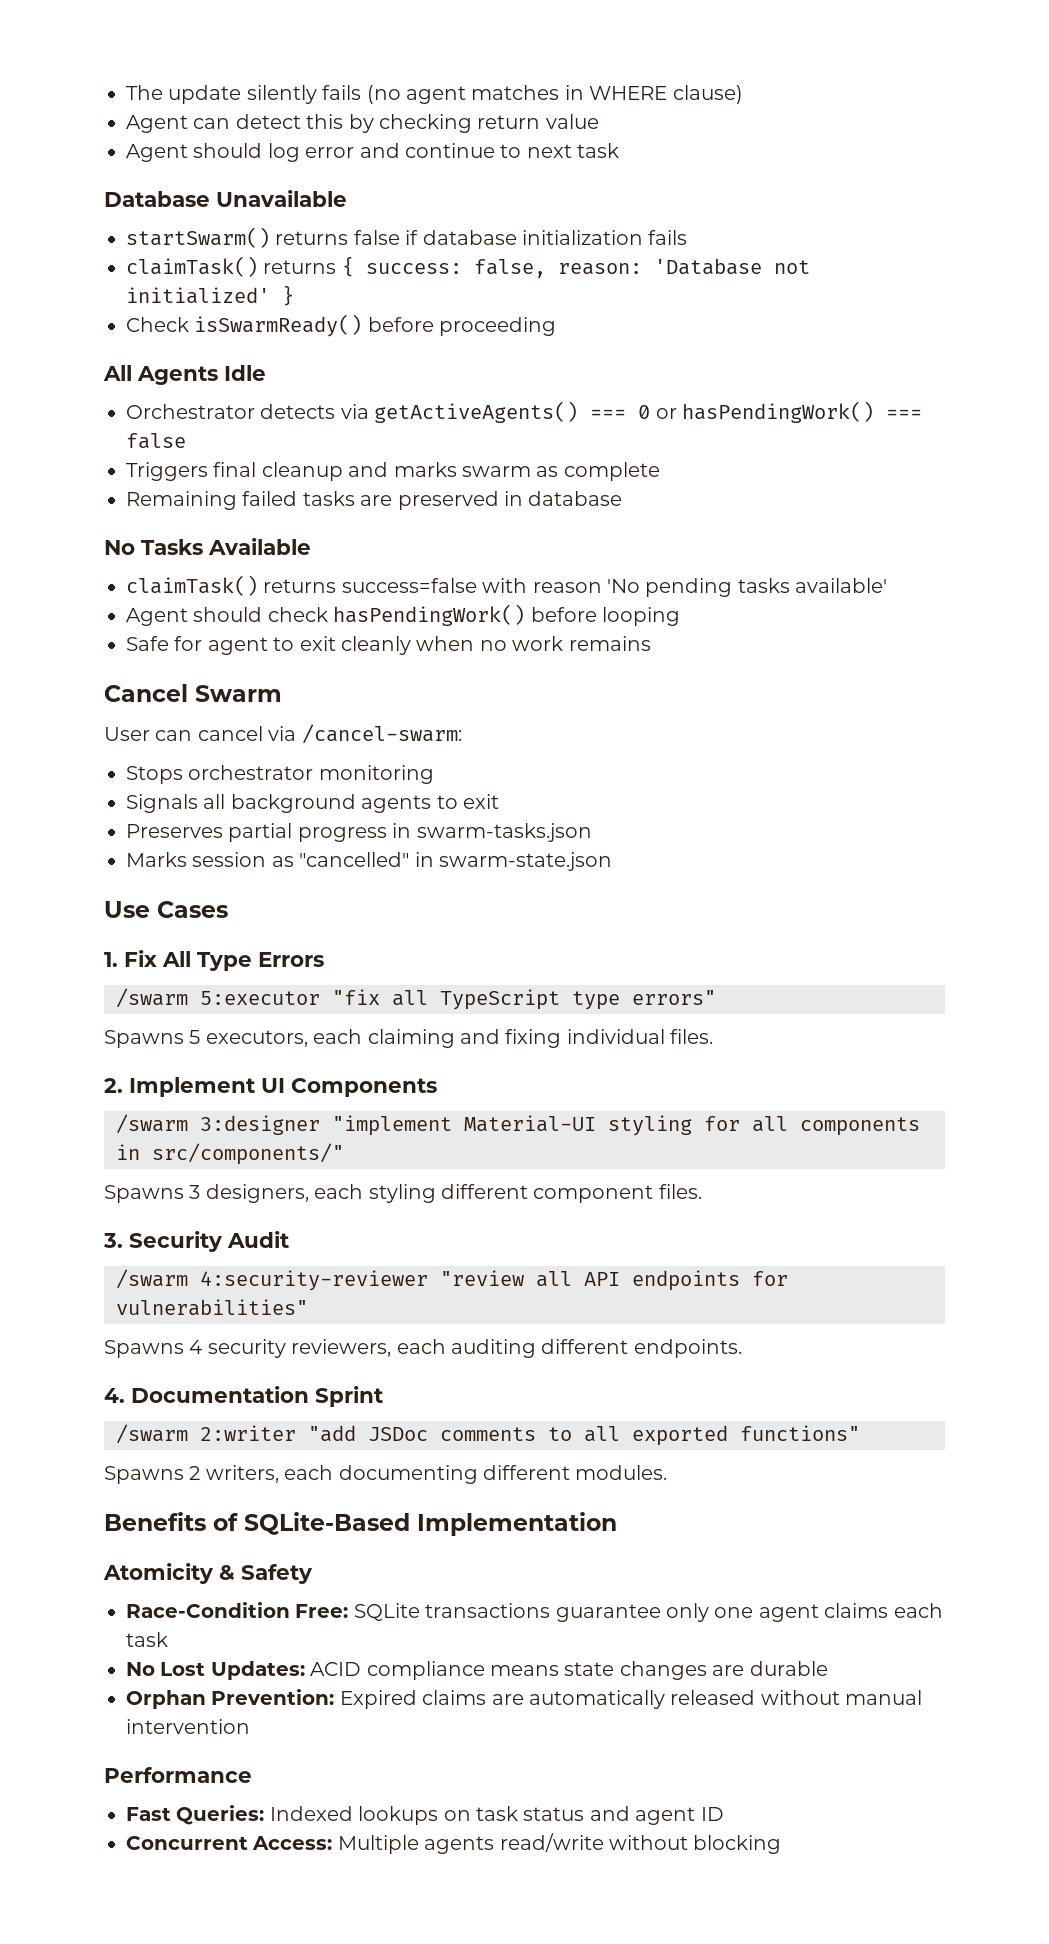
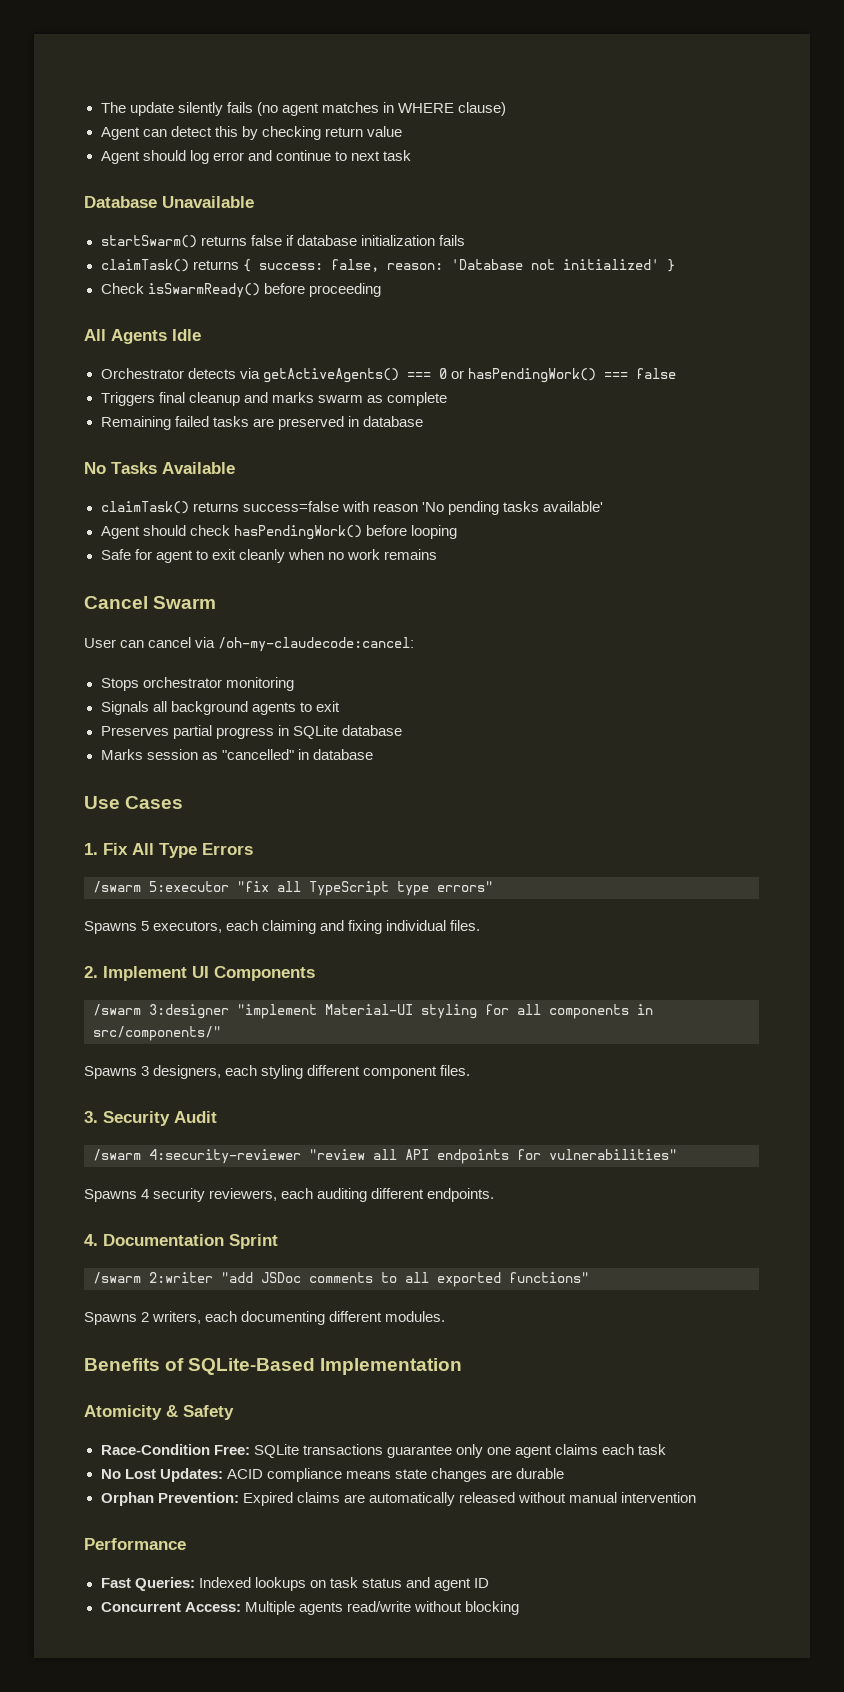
[301,724,462,744] /cancel-swarm: -> [218,637,415,652] /oh-my-claudecode:cancel:
[416,823,592,842] swarm-tasks.json -> [292,725,402,739] SQLite database
[439,852,612,871] swarm-state.json -> [312,749,373,760] database

